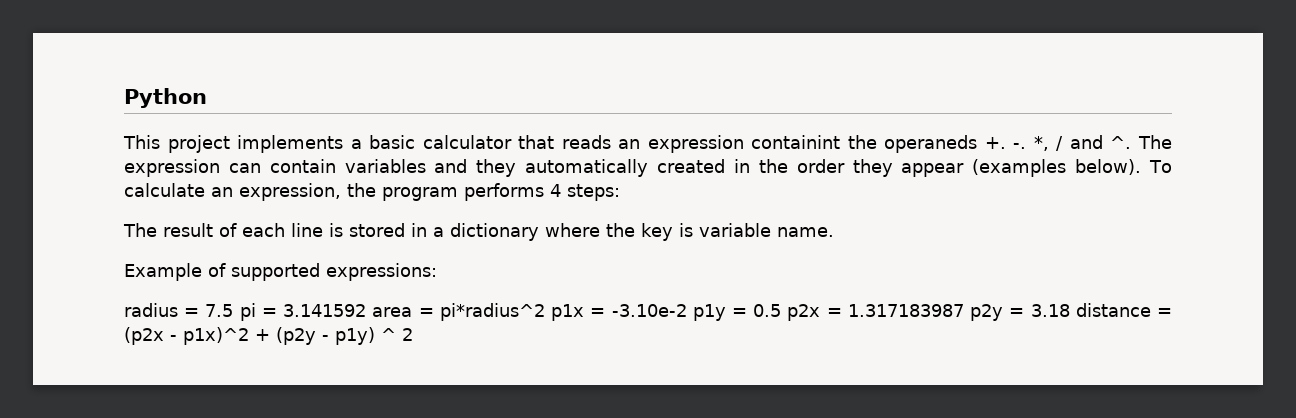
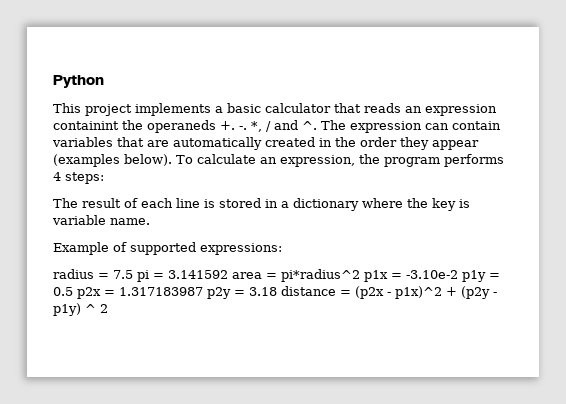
[434,159,517,177] and they -> [117,137,169,147] that are

